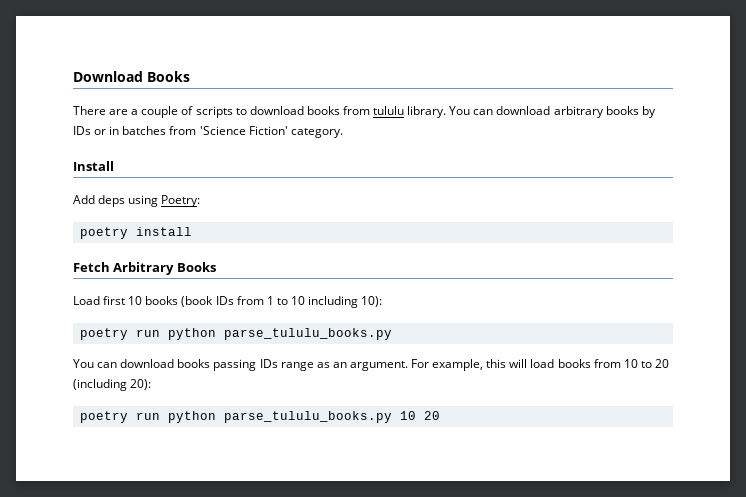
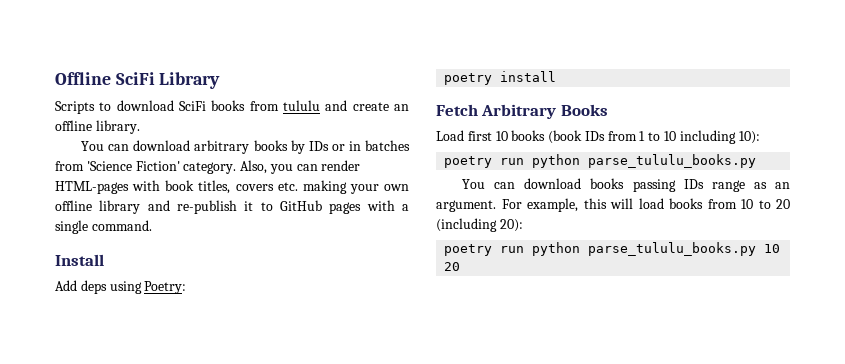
[73,71,190,82] [73,106,233,118] Download Books // There are a couple of scripts -> [55,72,221,89] [55,101,95,114] Offline SciFi Library // Scripts
(304, 110) none -> [179,101,206,111] SciFi
(405, 110) none -> [325,100,409,111] [55,120,92,131] and create an offline
(447, 112) none -> (140, 127) //
(343, 133) none -> [240,160,361,174] [55,180,409,194] [55,200,409,214] [55,220,152,234] Also, you can render HTML-pages with book titles, covers etc. making your own offline library and re-publish it to GitHub pages with a single command.

